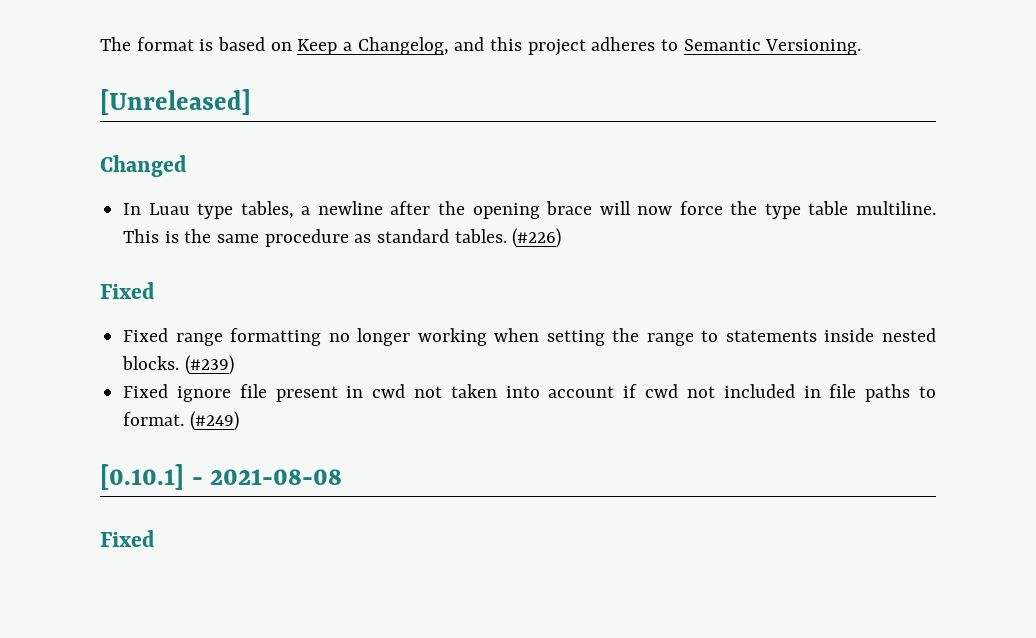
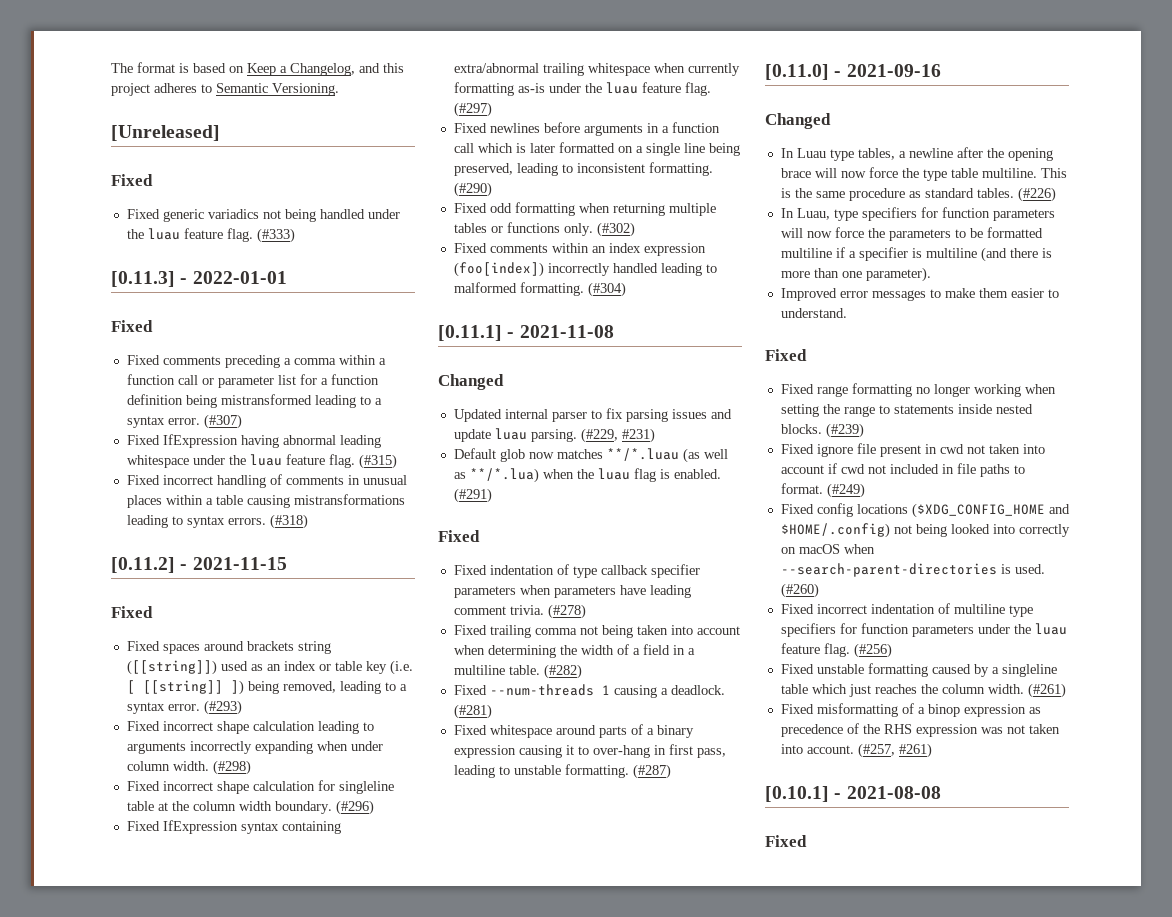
(251, 102) none -> [111,174,153,186] [126,209,400,222] [126,228,295,243] [111,271,287,287] [111,320,153,332] [126,355,386,368] [126,374,379,388] [126,394,382,408] [126,414,242,429] [126,434,381,448] [126,454,397,469] [126,474,407,488] [126,494,405,508] [126,514,308,529] [111,557,287,573] [111,606,153,618] [126,641,331,654] [126,660,413,675] [126,680,407,695] [126,700,242,715] [126,721,374,734] [126,741,383,754] [126,760,251,775] [126,780,394,794] [126,800,374,815] [126,820,341,834] [453,63,740,76] [453,82,711,96] [453,102,492,117] [453,122,720,136] [453,142,740,156] [453,162,713,176] [453,182,492,197] [453,202,716,216] [453,222,635,237] [453,243,706,256] [453,262,717,277] [453,282,626,297] [438,325,614,341] [438,374,504,390] [453,408,732,422] [453,428,655,443] [453,448,728,463] [453,468,721,483] [453,488,492,503] [438,530,480,542] [453,564,700,578] [453,585,691,598] [453,604,586,619] [453,625,740,638] [453,644,695,658] [453,664,582,679] [453,684,725,698] [453,704,492,719] [453,724,694,738] [453,744,726,758] [453,764,671,779] [765,64,941,80] // Fixed // Fixed generic variadics not being handled under the luau feature flag. (#333) // [0.11.3] - 2022-01-01 // Fixed // Fixed comments preceding a comma within a function call or parameter list for a function definition being mistransformed leading to a syntax error. (#307) // Fixed IfExpression having abnormal leading whitespace under the luau feature flag. (#315) // Fixed incorrect handling of comments in unusual places within a table causing mistransformations leading to syntax errors. (#318) // [0.11.2] - 2021-11-15 // Fixed // Fixed spaces around brackets string ([[string]]) used as an index or table key (i.e. [ [[string]] ]) being removed, leading to a syntax error. (#293) // Fixed incorrect shape calculation leading to arguments incorrectly expanding when under column width. (#298) // Fixed incorrect shape calculation for singleline table at the column width boundary. (#296) // Fixed IfExpression syntax containing extra/abnormal trailing whitespace when currently formatting as-is under the luau feature flag. (#297) // Fixed newlines before arguments in a function call which is later formatted on a single line being preserved, leading to inconsistent formatting. (#290) // Fixed odd formatting when returning multiple tables or functions only. (#302) // Fixed comments within an index expression (foo[index]) incorrectly handled leading to malformed formatting. (#304) // [0.11.1] - 2021-11-08 // Changed // Updated internal parser to fix parsing issues and update luau parsing. (#229, #231) // Default glob now matches **/*.luau (as well as **/*.lua) when the luau flag is enabled. (#291) // Fixed // Fixed indentation of type callback specifier parameters when parameters have leading comment trivia. (#278) // Fixed trailing comma not being taken into account when determining the width of a field in a multiline table. (#282) // Fixed --num-threads 1 causing a deadlock. (#281) // Fixed whitespace around parts of a binary expression causing it to over-hang in first pass, leading to unstable formatting. (#287) // [0.11.0] - 2021-09-16
(562, 238) none -> [780,207,1055,221] [780,227,1043,241] [780,247,1052,262] [780,267,931,282] [780,288,1059,301] [780,308,847,318] // In Luau, type specifiers for function parameters will now force the parameters to be formatted multiline if a specifier is multiline (and there is more than one parameter). // Improved error messages to make them easier to understand.
(239, 421) none -> [780,503,1070,518] [780,523,1070,538] [780,544,875,554] [780,563,1045,577] [780,583,819,598] [780,603,1033,617] [780,623,1067,637] [780,643,892,658] [780,663,1057,677] [780,683,1066,698] [780,703,1041,717] [780,723,1060,737] [780,743,932,758] // Fixed config locations ($XDG_CONFIG_HOME and $HOME/.config) not being looked into correctly on macOS when --search-parent-directories is used. (#260) // Fixed incorrect indentation of multiline type specifiers for function parameters under the luau feature flag. (#256) // Fixed unstable formatting caused by a singleline table which just reaches the column width. (#261) // Fixed misformatting of a binop expression as precedence of the RHS expression was not taken into account. (#257, #261)

